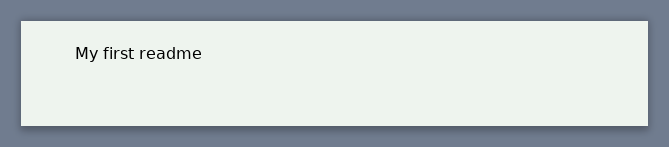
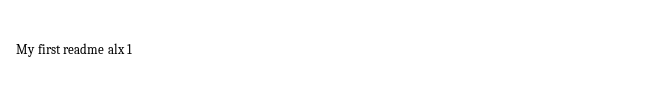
(202, 53) none -> [107,43,133,54] alx 1

